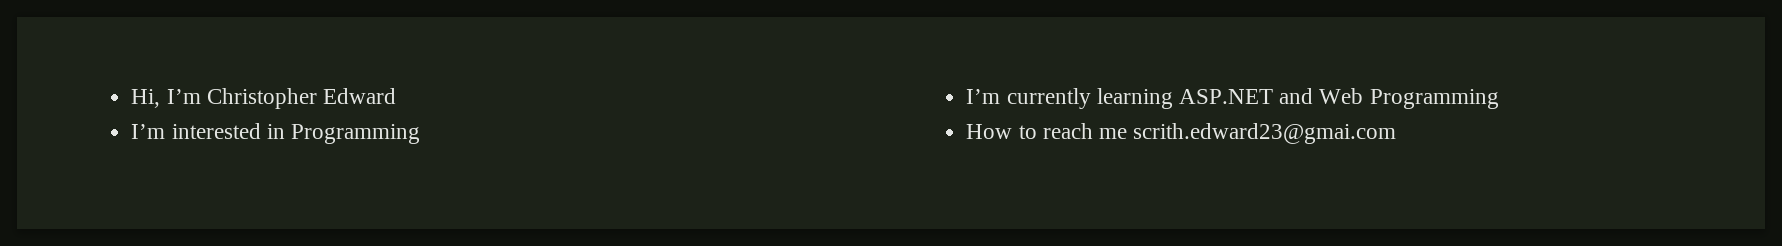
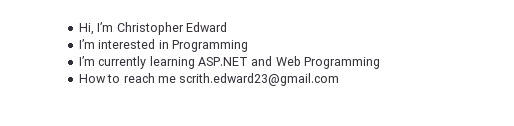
[1133,123,1397,144] scrith.edward23@gmai.com -> [179,73,340,86] scrith.edward23@gmail.com

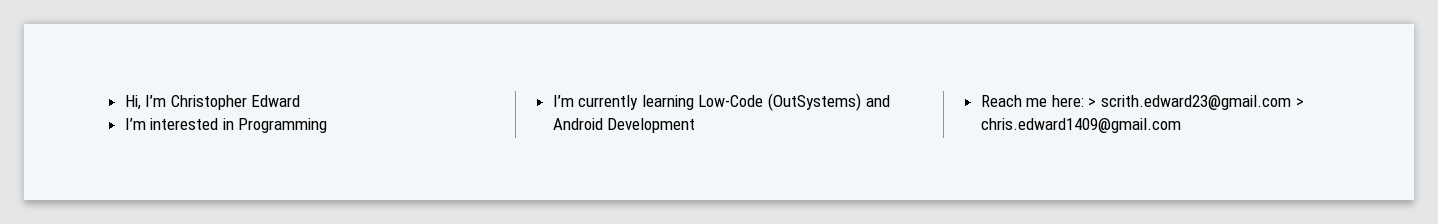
[197,56,380,69] [78,73,340,86] ASP.NET and Web Programming // How to reach me scrith.edward23@gmail.com -> [698,93,890,111] [552,118,696,133] [980,95,1304,110] [980,118,1181,133] Low-Code (OutSystems) and Android Development // Reach me here: > scrith.edward23@gmail.com > chris.edward1409@gmail.com

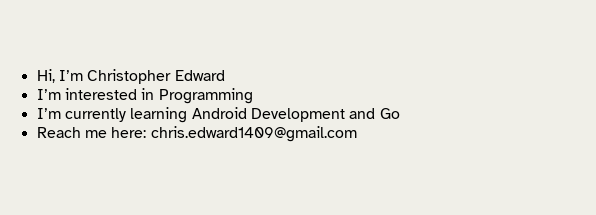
[698,93,890,111] Low-Code (OutSystems) and -> (188, 115) none
(696, 125) none -> [349,108,400,119] and Go
[1088,95,1304,110] > scrith.edward23@gmail.com > -> (147, 132) none

